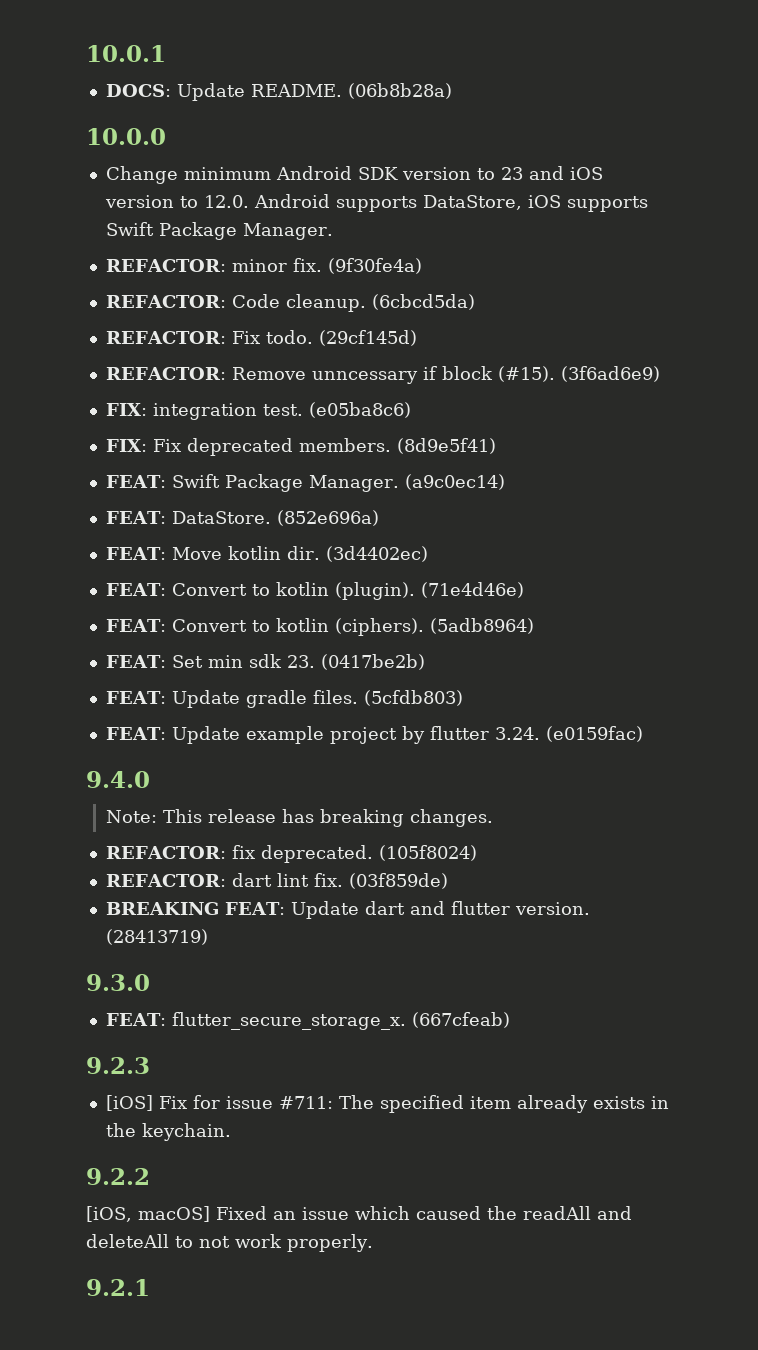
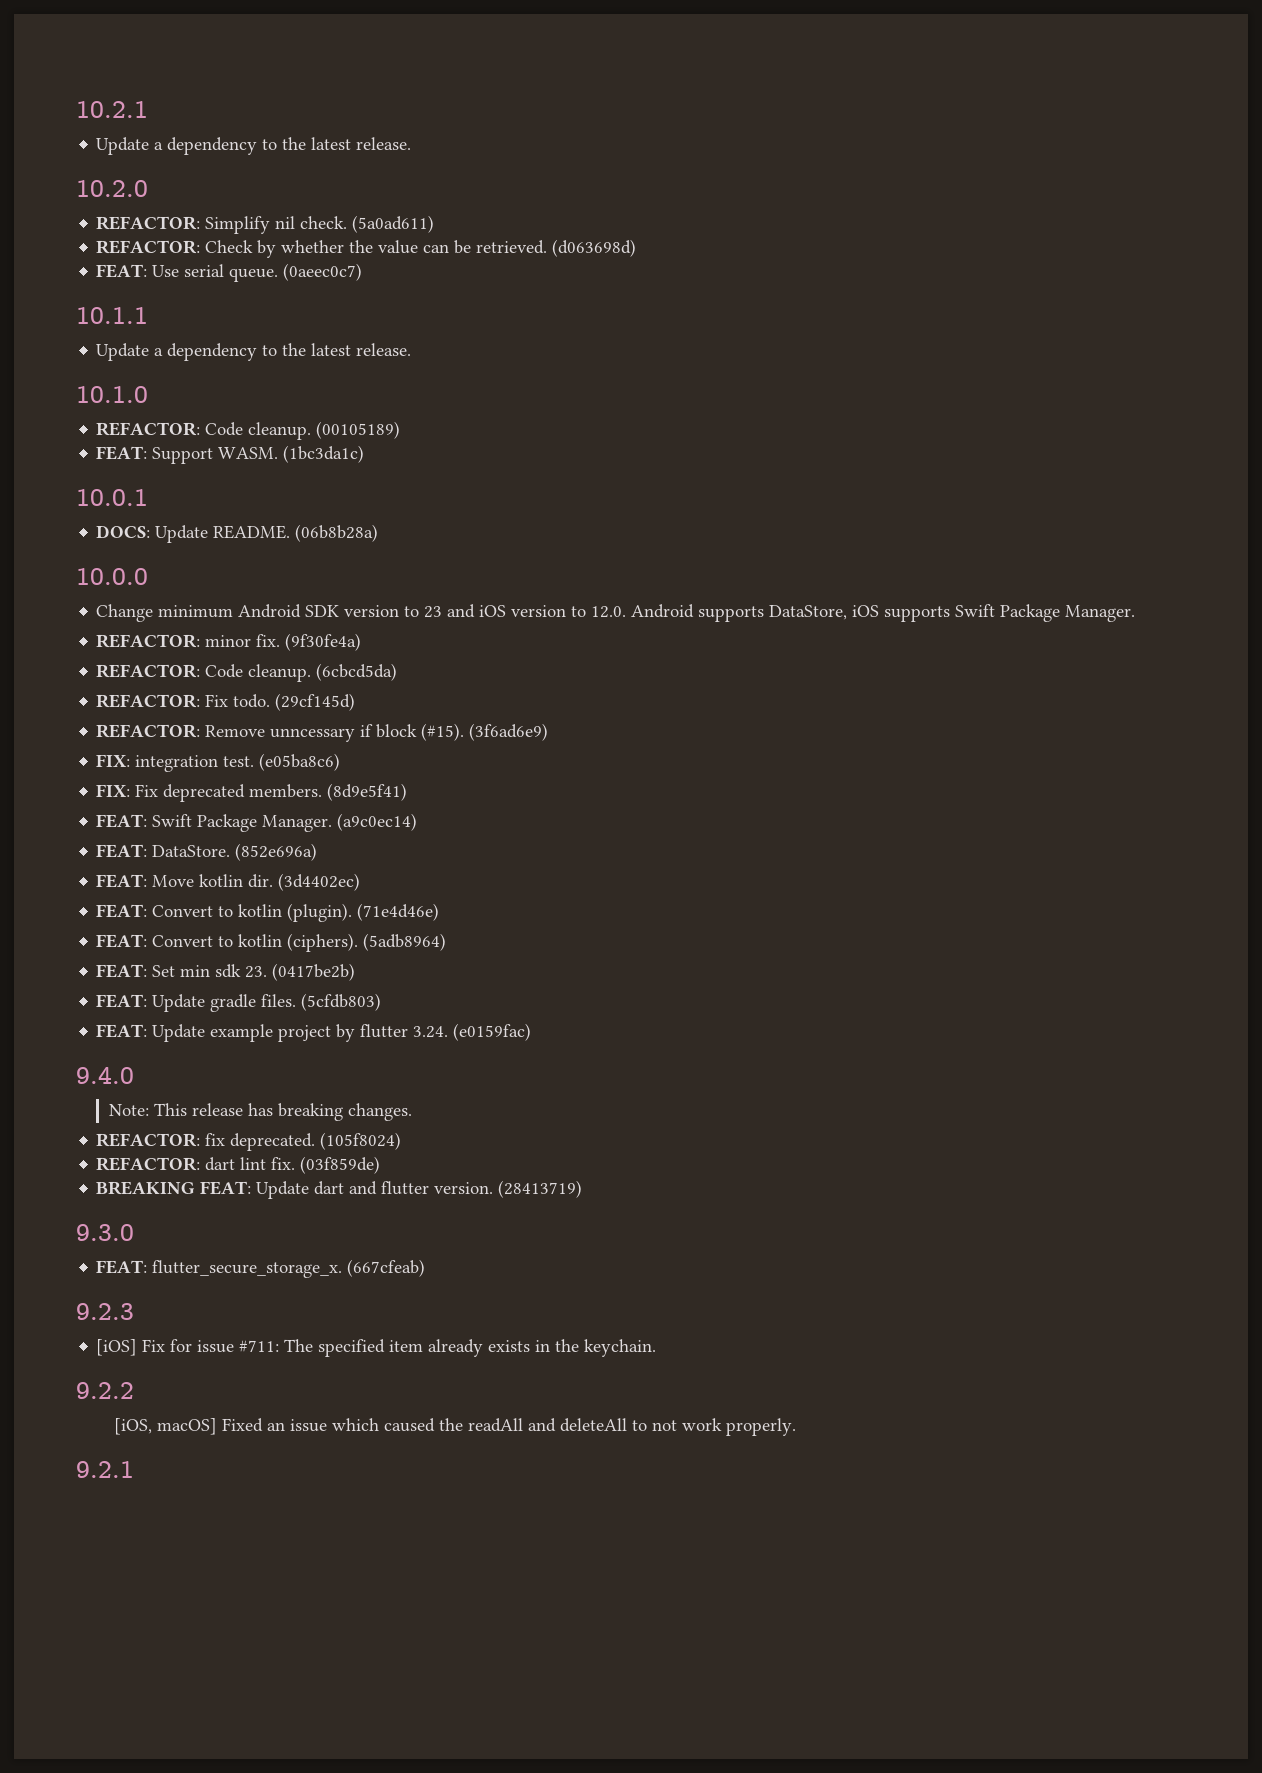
(86, 53) none -> [76,101,148,118] [96,137,412,155] [76,180,148,197] [96,215,435,234] [96,239,637,258] [96,263,363,282] [76,307,148,324] [96,343,412,361] [76,386,148,403] [96,421,401,440] [96,445,365,464] 10.2.1 // Update a dependency to the latest release. // 10.2.0 // REFACTOR: Simplify nil check. (5a0ad611) // REFACTOR: Check by whether the value can be retrieved. (d063698d) // FEAT: Use serial queue. (0aeec0c7) // 10.1.1 // Update a dependency to the latest release. // 10.1.0 // REFACTOR: Code cleanup. (00105189) // FEAT: Support WASM. (1bc3da1c) //

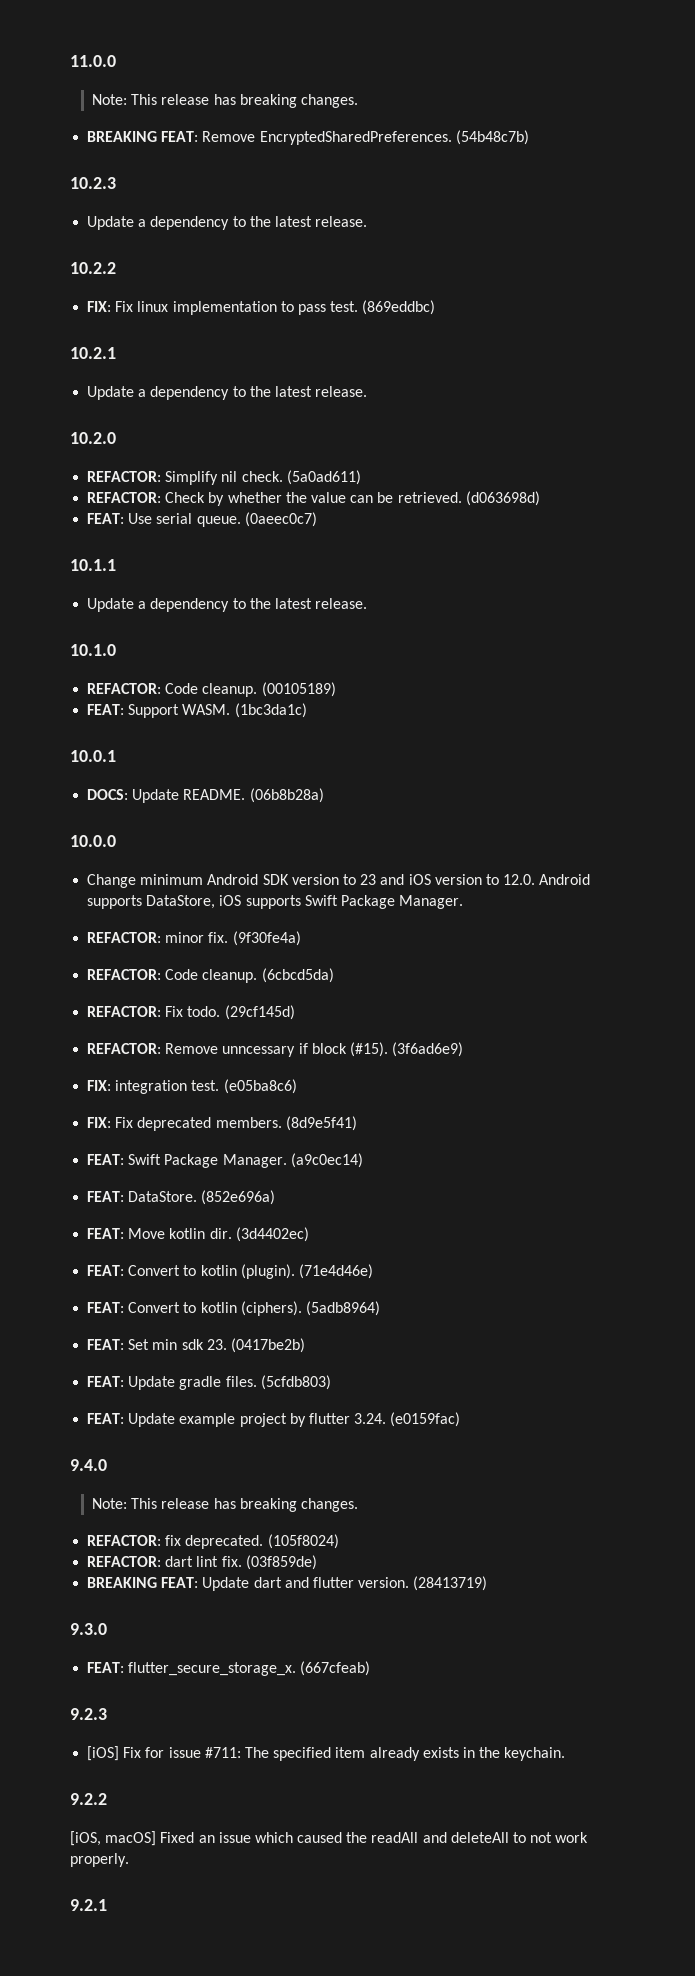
(76, 109) none -> [70,55,116,67] [92,94,359,108] [87,130,529,145] [70,177,116,189] [87,216,368,230] [70,262,116,274] [87,300,436,315] 11.0.0 // Note: This release has breaking changes. // BREAKING FEAT: Remove EncryptedSharedPreferences. (54b48c7b) // 10.2.3 // Update a dependency to the latest release. // 10.2.2 // FIX: Fix linux implementation to pass test. (869eddbc) //

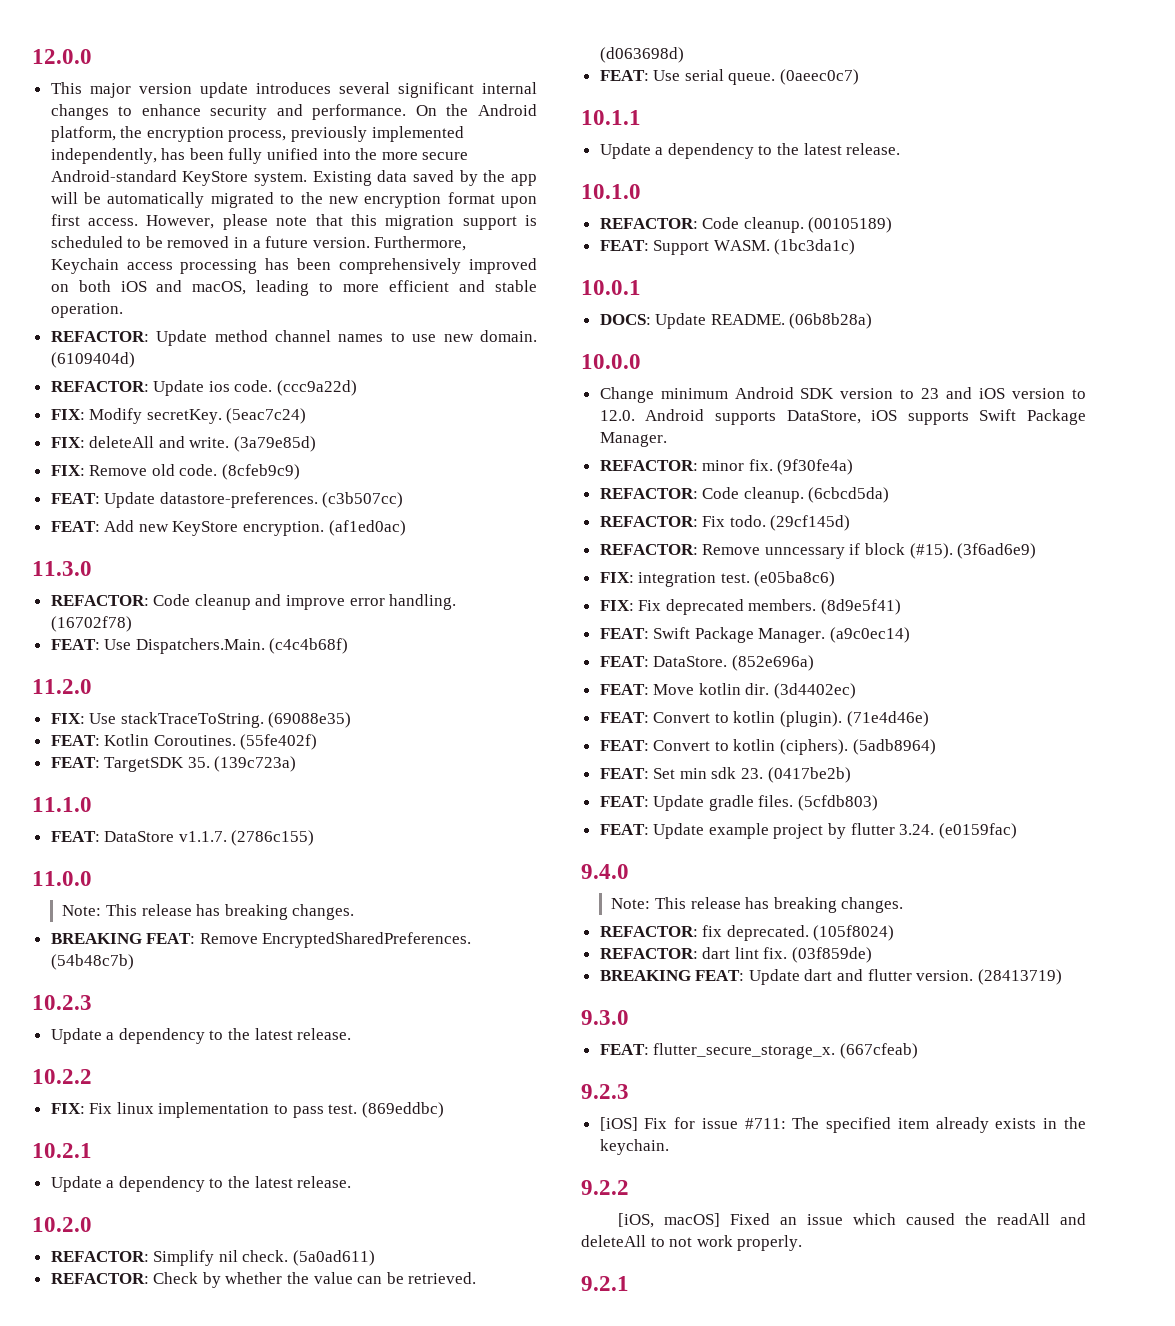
(70, 61) none -> [32,49,92,64] [50,82,537,98] [50,104,537,120] [50,126,464,142] [50,148,469,164] [50,170,538,186] [50,192,537,208] [50,214,537,230] [50,236,467,251] [50,258,537,274] [50,280,537,296] [50,303,123,318] [50,330,538,346] [50,352,135,368] [50,380,358,396] [50,408,307,424] [50,436,317,452] [50,464,301,480] [50,492,404,508] [50,520,406,536] [32,561,92,576] [50,594,457,610] [50,616,132,632] [50,638,349,654] [32,679,92,694] [50,712,352,728] [50,734,318,750] [50,756,297,772] [32,797,92,812] [50,830,315,846] 12.0.0 // This major version update introduces several significant internal changes to enhance security and performance. On the Android platform, the encryption process, previously implemented independently, has been fully unified into the more secure Android-standard KeyStore system. Existing data saved by the app will be automatically migrated to the new encryption format upon first access. However, please note that this migration support is scheduled to be removed in a future version. Furthermore, Keychain access processing has been comprehensively improved on both iOS and macOS, leading to more efficient and stable operation. // REFACTOR: Update method channel names to use new domain. (6109404d) // REFACTOR: Update ios code. (ccc9a22d) // FIX: Modify secretKey. (5eac7c24) // FIX: deleteAll and write. (3a79e85d) // FIX: Remove old code. (8cfeb9c9) // FEAT: Update datastore-preferences. (c3b507cc) // FEAT: Add new KeyStore encryption. (af1ed0ac) // 11.3.0 // REFACTOR: Code cleanup and improve error handling. (16702f78) // FEAT: Use Dispatchers.Main. (c4c4b68f) // 11.2.0 // FIX: Use stackTraceToString. (69088e35) // FEAT: Kotlin Coroutines. (55fe402f) // FEAT: TargetSDK 35. (139c723a) // 11.1.0 // FEAT: DataStore v1.1.7. (2786c155) //

